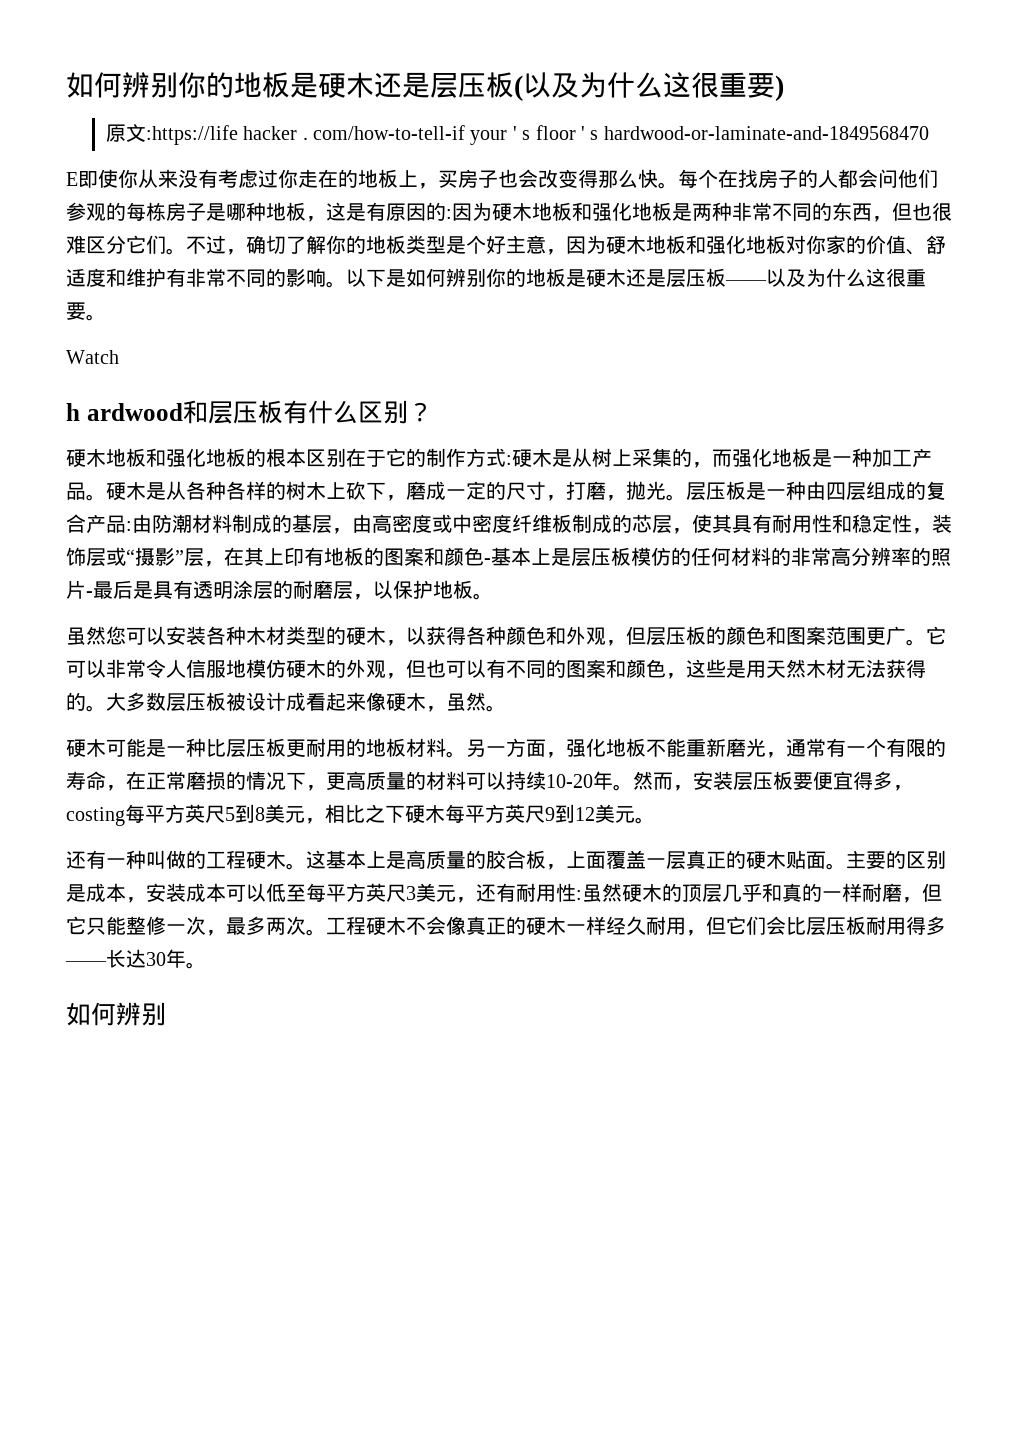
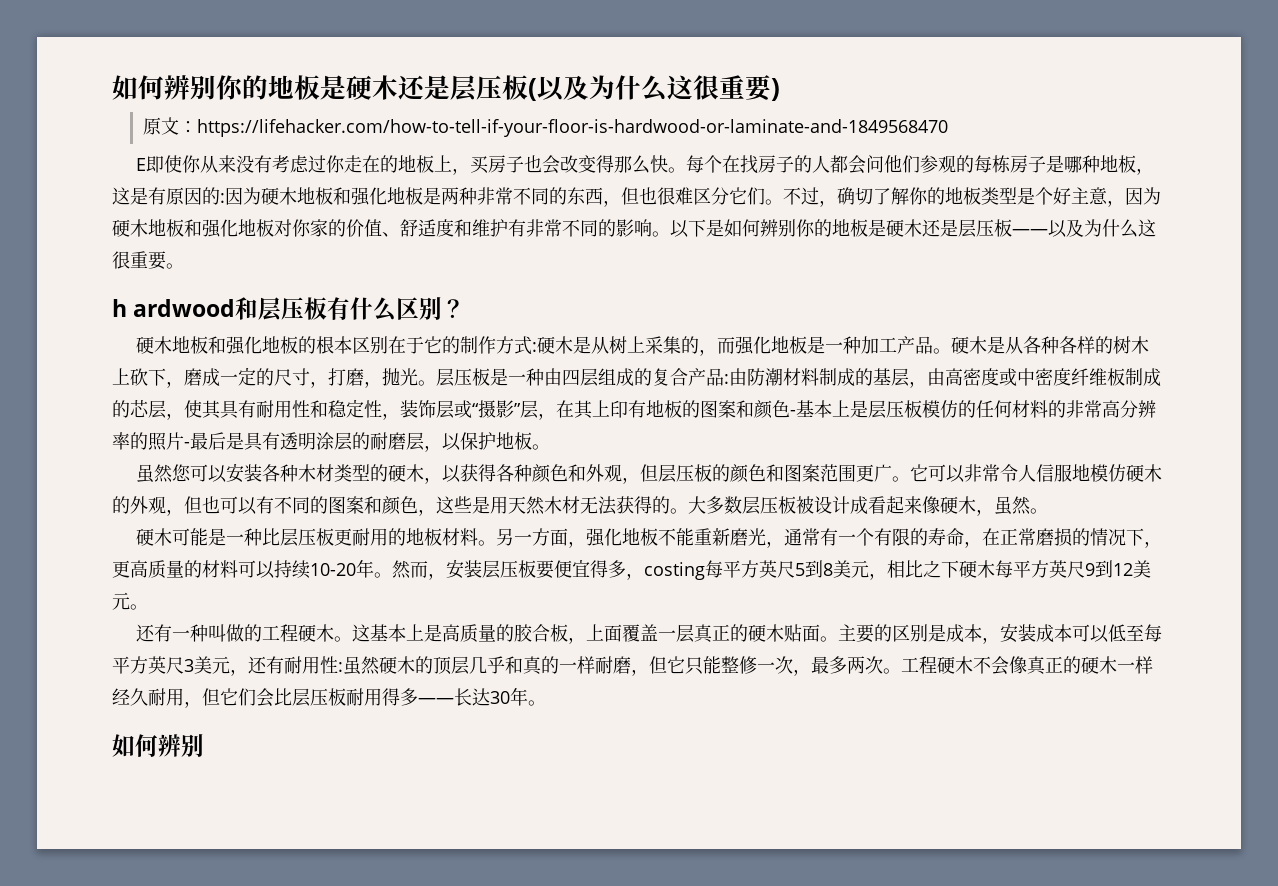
[145,125,929,145] :https://life hacker . com/how-to-tell-if your ' s floor ' s hardwood-or-laminate-and-1849568470 -> [178,119,948,137] ：https://lifehacker.com/how-to-tell-if-your-floor-is-hardwood-or-laminate-and-1849568470
[66,350,119,364] // Watch -> (184, 266) none

